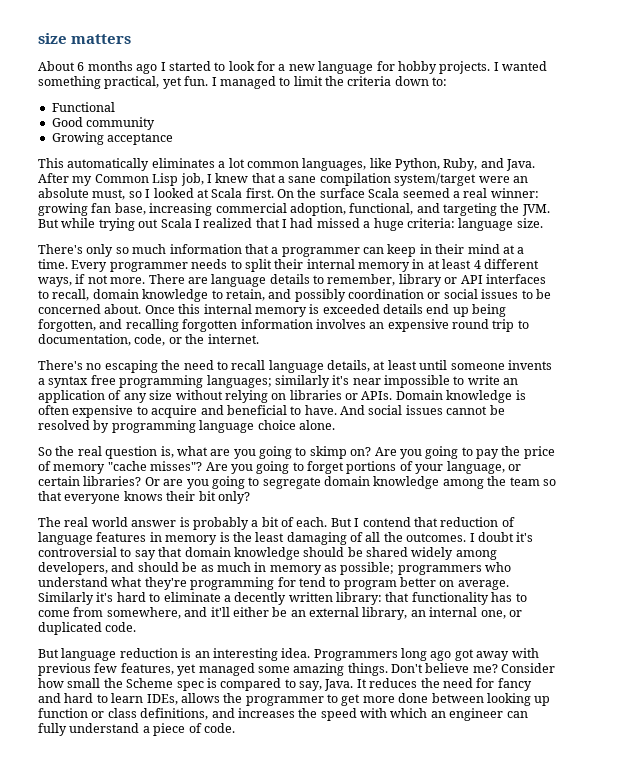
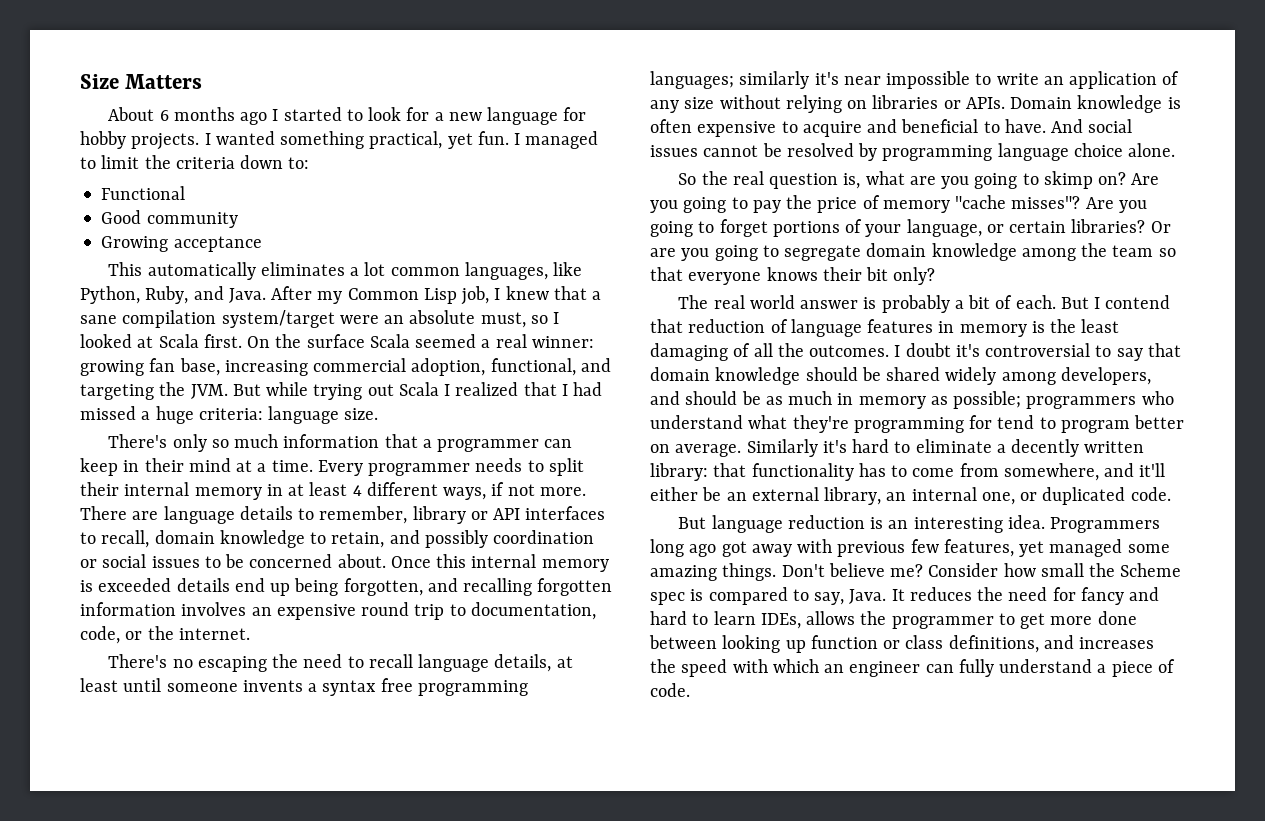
[38,33,132,44] size matters -> [80,74,203,89] Size Matters

